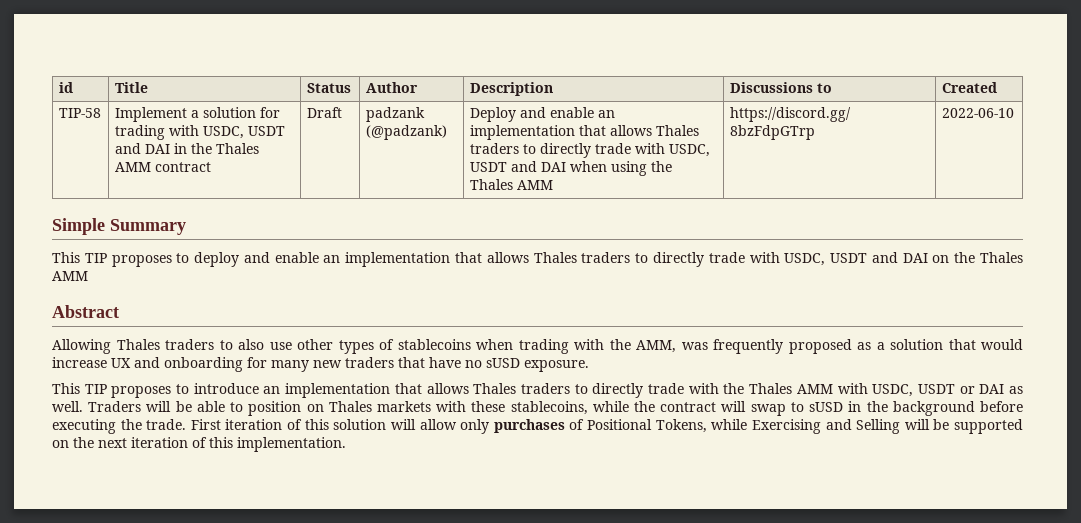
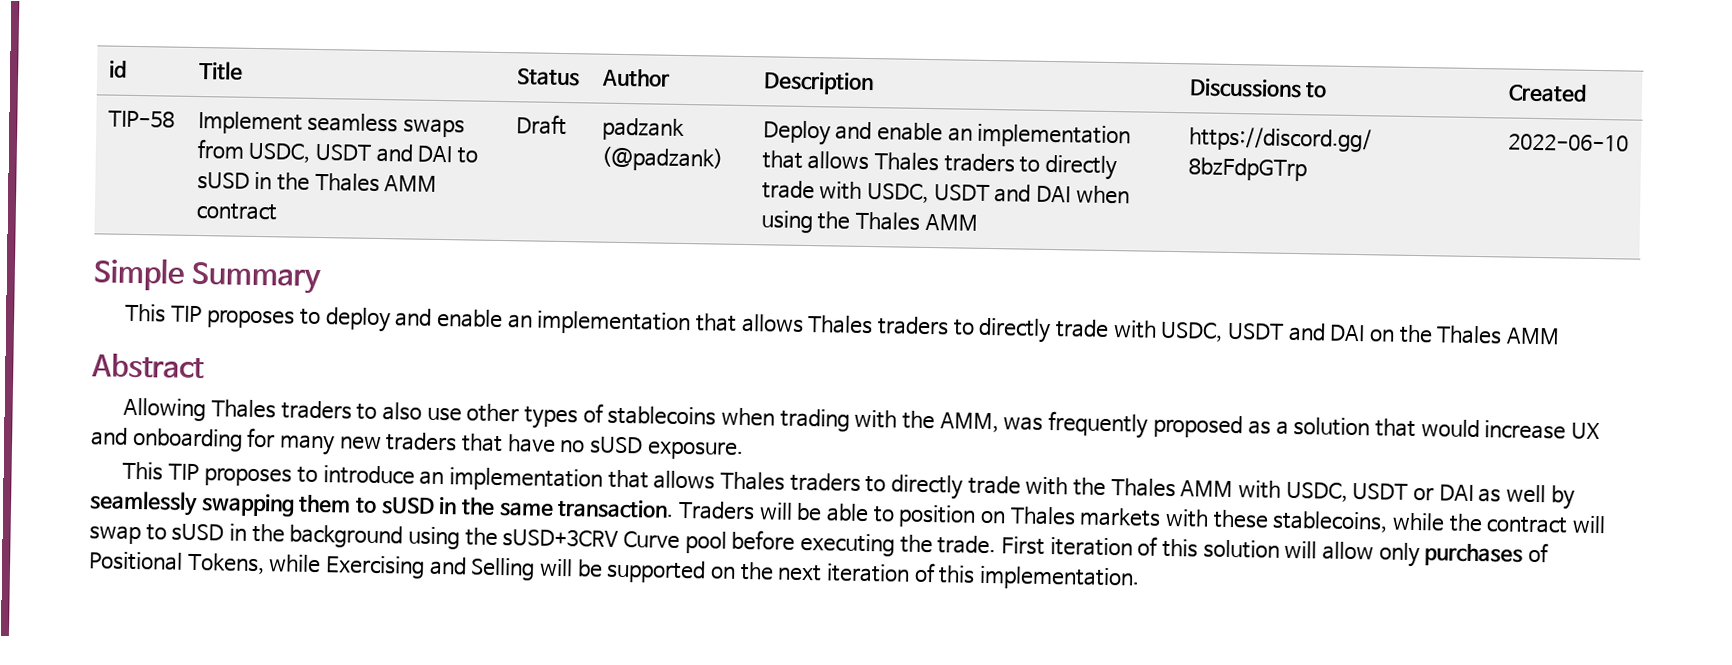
[190,107,280,118] [114,125,285,140] [114,143,170,154] a solution for trading with USDC, USDT and DAI -> [307,112,465,138] [196,139,478,164] [196,171,250,190] seamless swaps from USDC, USDT and DAI to sUSD
[52,401,83,412] well. -> [1506,484,1575,510] [89,490,675,519] well by seamlessly swapping them to sUSD in the same transaction.
(975, 408) none -> [408,526,727,554] using the sUSD+3CRV Curve pool

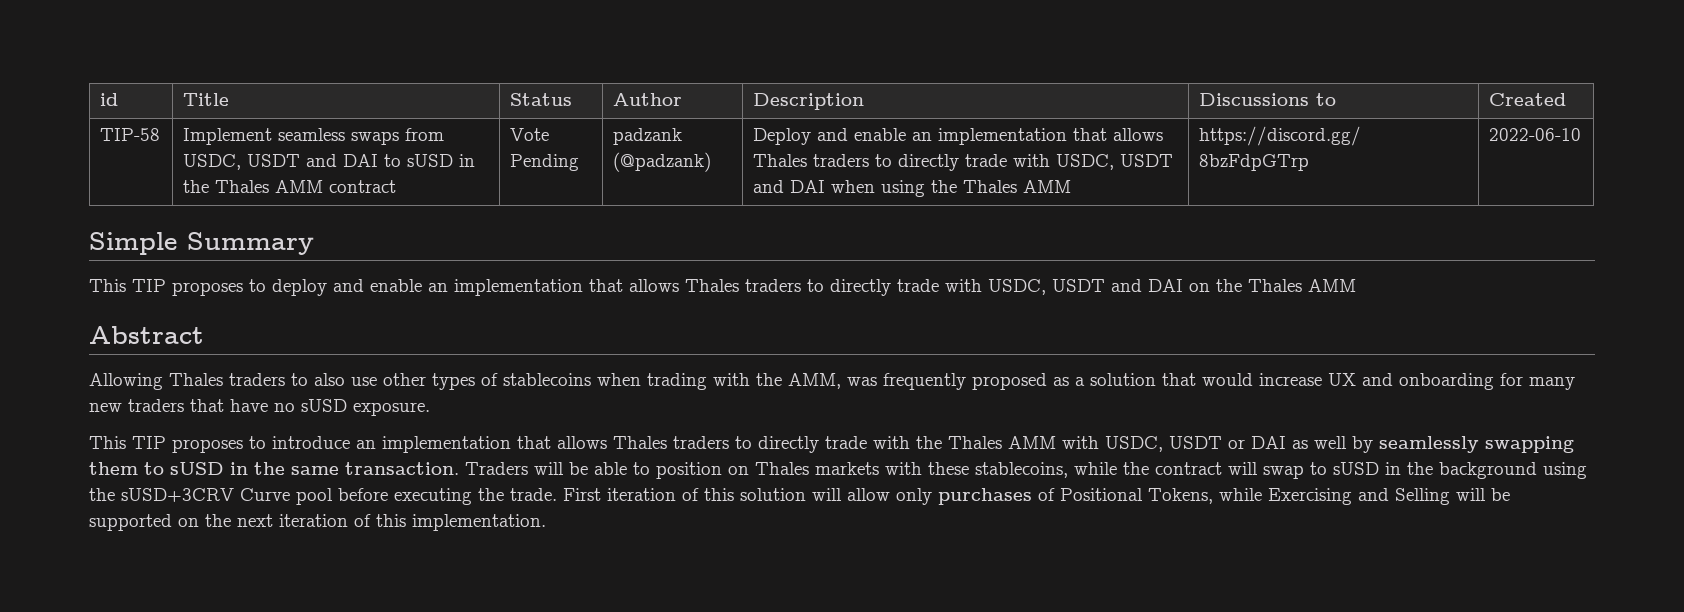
[515,114,567,136] Draft -> [510,128,550,141] [510,154,580,171] Vote Pending

